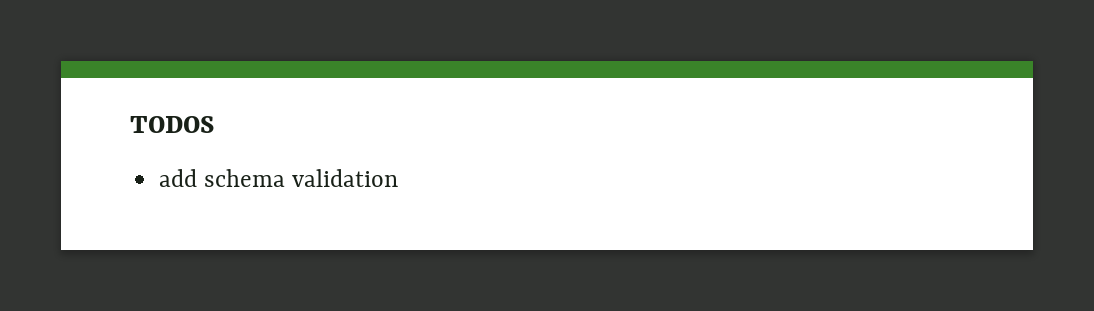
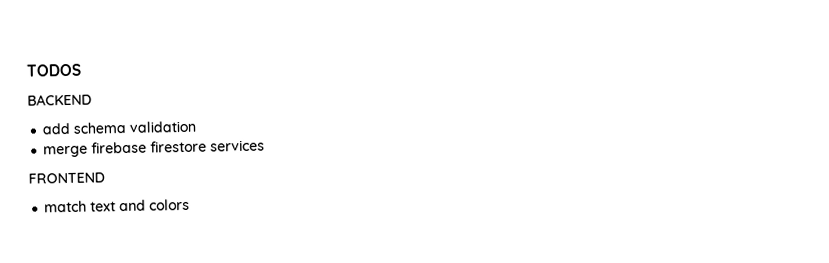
(214, 124) none -> [27,93,92,106] // BACKEND
(399, 178) none -> [43,139,266,158] [28,172,105,184] [44,198,191,213] // merge firebase firestore services // FRONTEND // match text and colors

